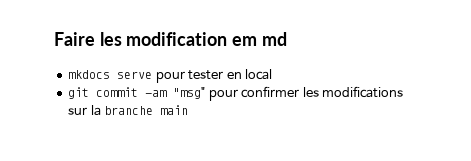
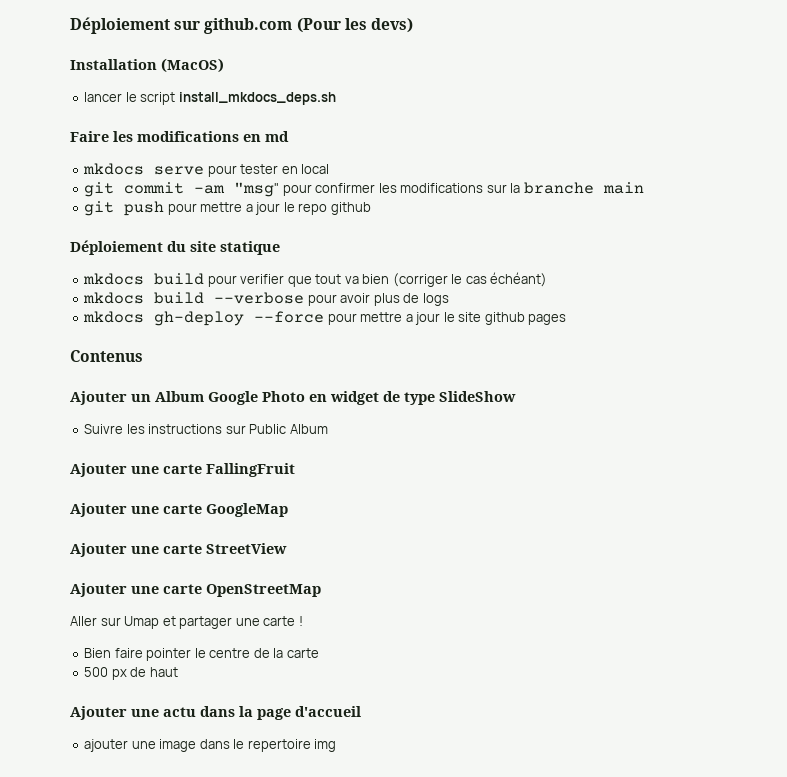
[54,32,258,46] Faire les modification em -> [70,17,413,34] [70,58,224,73] [84,92,336,105] [70,131,261,142] Déploiement sur github.com (Pour les devs) // Installation (MacOS) // lancer le script install_mkdocs_deps.sh // Faire les modifications en
(189, 110) none -> [84,201,371,216] [70,240,280,255] [83,272,548,287] [83,292,449,306] [83,311,567,326] [70,350,143,362] [70,391,516,405] [84,424,328,434] [70,463,295,477] [70,503,288,517] [70,543,287,557] [70,583,321,597] [70,616,303,629] [84,648,319,661] [84,667,178,680] [70,706,361,720] [84,739,337,752] // git push pour mettre a jour le repo github // Déploiement du site statique // mkdocs build pour verifier que tout va bien (corriger le cas échéant) // mkdocs build --verbose pour avoir plus de logs // mkdocs gh-deploy --force pour mettre a jour le site github pages // Contenus // Ajouter un Album Google Photo en widget de type SlideShow // Suivre les instructions sur Public Album // Ajouter une carte FallingFruit // Ajouter une carte GoogleMap // Ajouter une carte StreetView // Ajouter une carte OpenStreetMap // Aller sur Umap et partager une carte ! // Bien faire pointer le centre de la carte // 500 px de haut // Ajouter une actu dans la page d'accueil // ajouter une image dans le repertoire img

